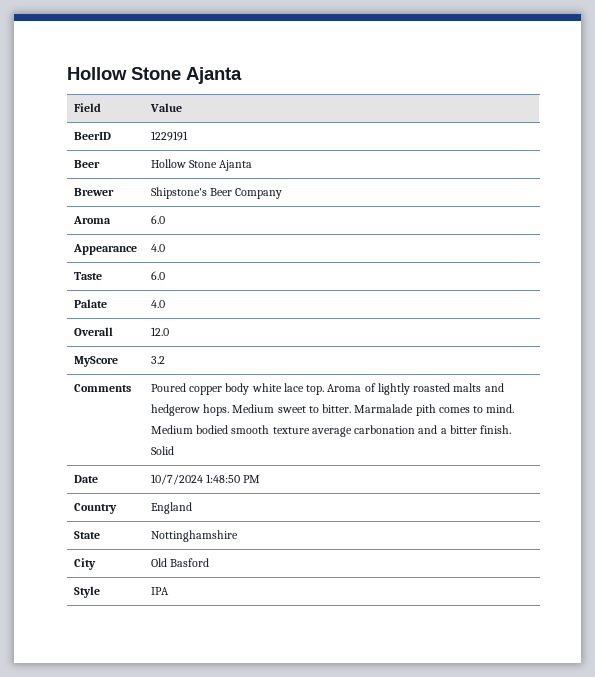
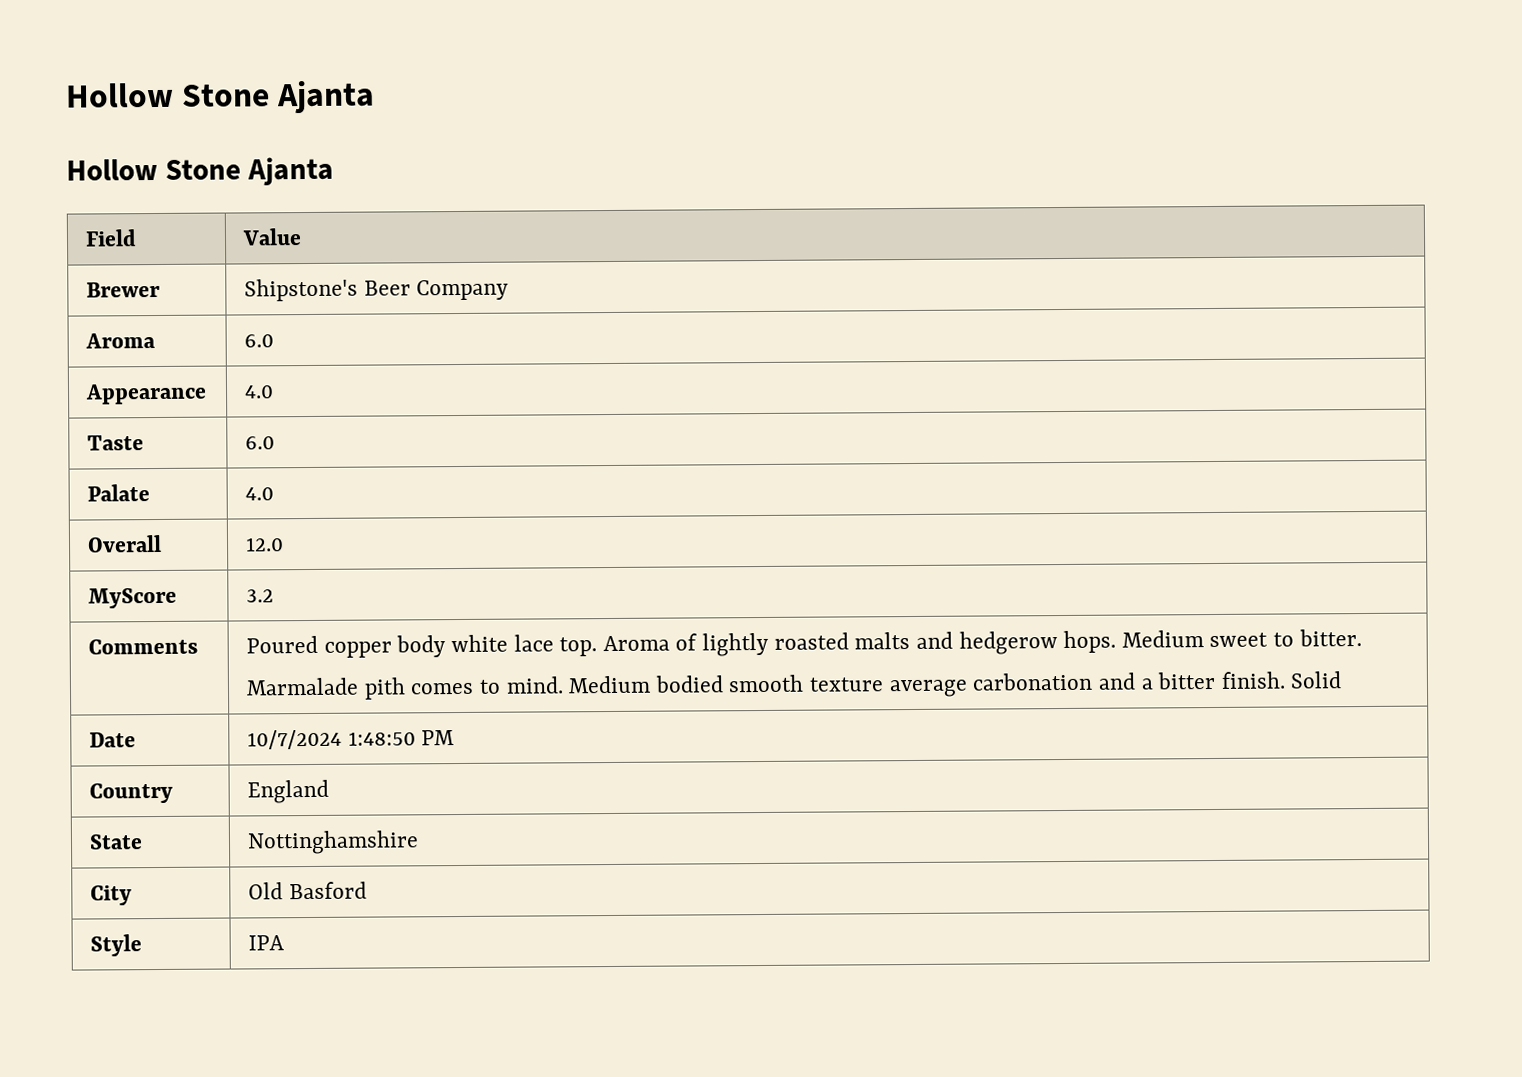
[67,67,242,84] Hollow Stone Ajanta -> [65,80,376,114] [66,156,334,186] Hollow Stone Ajanta // Hollow Stone Ajanta
[73,132,111,140] [150,131,188,141] [73,160,100,168] [150,159,253,171] // BeerID | 1229191 // Beer | Hollow Stone Ajanta -> (303, 237) none

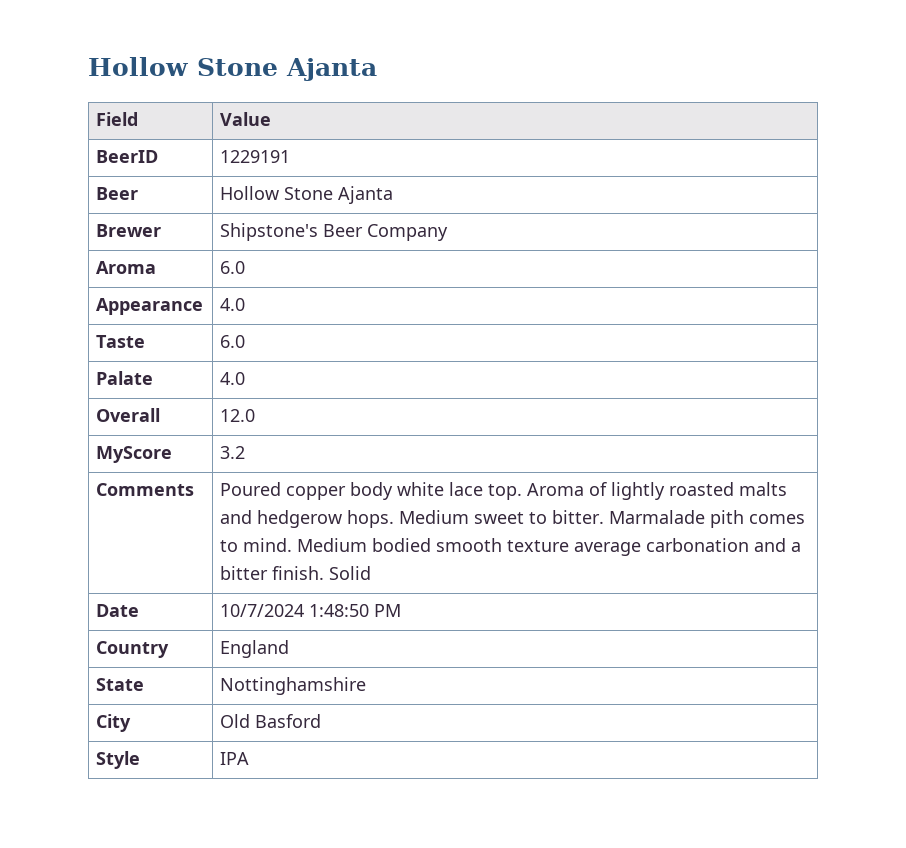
[65,80,376,114] [66,156,334,186] Hollow Stone Ajanta // Hollow Stone Ajanta -> [88,57,377,81] Hollow Stone Ajanta
(303, 237) none -> [96,150,159,163] [220,150,291,163] [96,187,139,200] [220,186,394,204] // BeerID | 1229191 // Beer | Hollow Stone Ajanta

